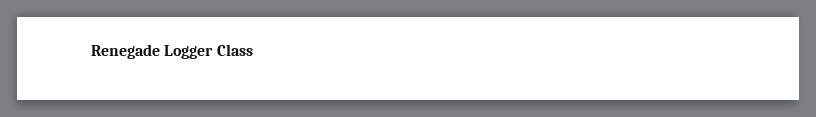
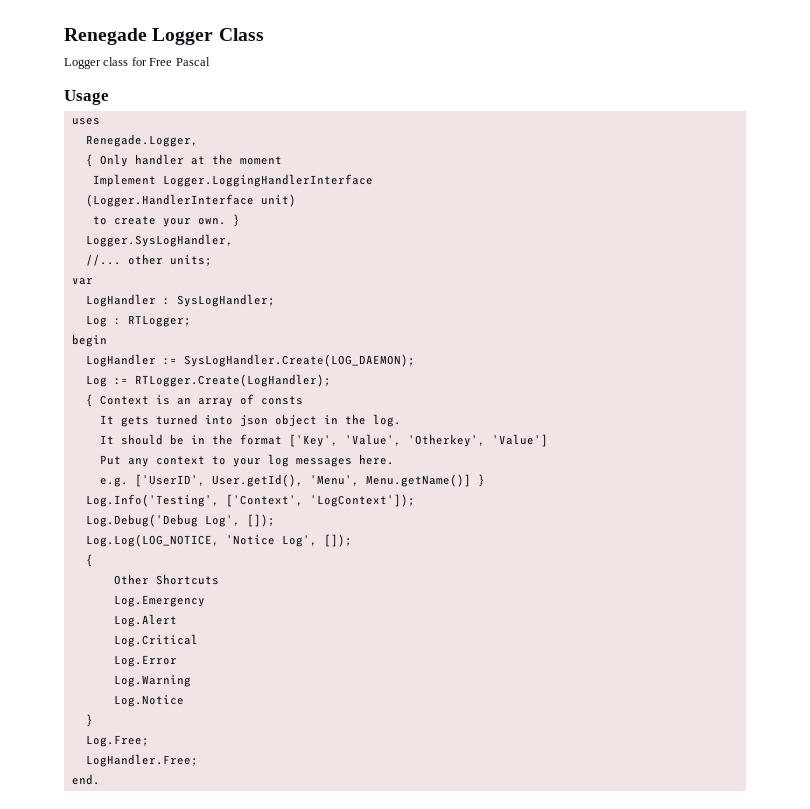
(253, 50) none -> [64,57,210,69] [64,90,109,105] [71,118,100,125] [85,134,198,147] [85,154,282,167] [92,174,373,187] [85,194,296,207] [92,214,240,227] [85,234,233,247] [85,254,212,266] [71,278,93,285] [85,294,275,307] [85,315,191,327] [71,334,107,347] [85,354,415,367] [85,374,331,387] [85,394,303,407] [99,414,401,427] [99,434,548,447] [99,454,394,467] [99,474,485,487] [85,494,415,507] [85,514,275,527] [85,534,352,547] [85,554,93,567] [113,574,219,585] [113,595,205,607] [113,614,177,627] [113,634,198,647] [113,655,177,667] [113,675,191,687] [113,695,184,707] [85,714,93,727] [85,735,149,747] [85,754,198,767] [71,774,100,785] // Logger class for Free Pascal // Usage // uses // Renegade.Logger, // { Only handler at the moment // Implement Logger.LoggingHandlerInterface // (Logger.HandlerInterface unit) // to create your own. } // Logger.SysLogHandler, // //... other units; // var // LogHandler : SysLogHandler; // Log : RTLogger; // begin // LogHandler := SysLogHandler.Create(LOG_DAEMON); // Log := RTLogger.Create(LogHandler); // { Context is an array of consts // It gets turned into json object in the log. // It should be in the format ['Key', 'Value', 'Otherkey', 'Value'] // Put any context to your log messages here. // e.g. ['UserID', User.getId(), 'Menu', Menu.getName()] } // Log.Info('Testing', ['Context', 'LogContext']); // Log.Debug('Debug Log', []); // Log.Log(LOG_NOTICE, 'Notice Log', []); // { // Other Shortcuts // Log.Emergency // Log.Alert // Log.Critical // Log.Error // Log.Warning // Log.Notice // } // Log.Free; // LogHandler.Free; // end.

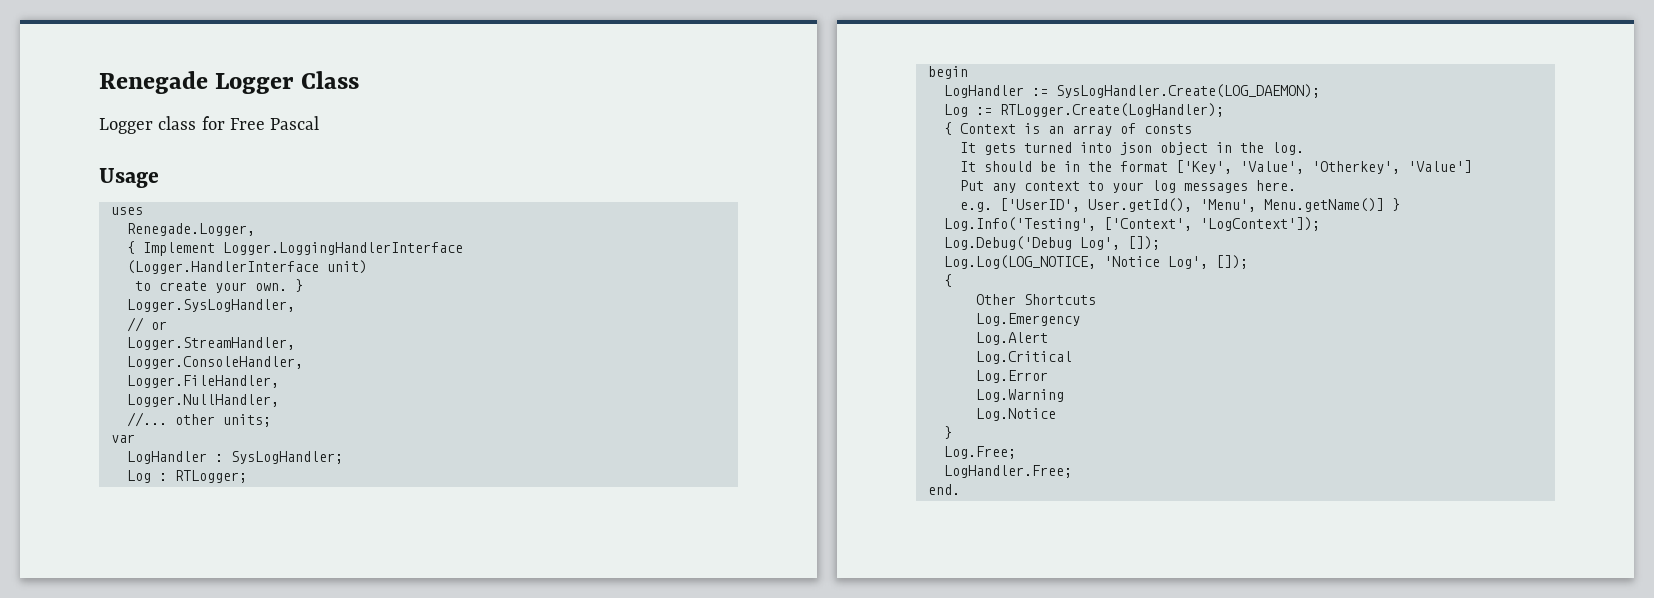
[99,154,282,167] Only handler at the moment // -> (135, 247) none
(233, 240) none -> [126,317,167,332] [126,337,295,350] [126,356,303,369] [126,375,279,388] [126,394,279,407] // // or // Logger.StreamHandler, // Logger.ConsoleHandler, // Logger.FileHandler, // Logger.NullHandler,

